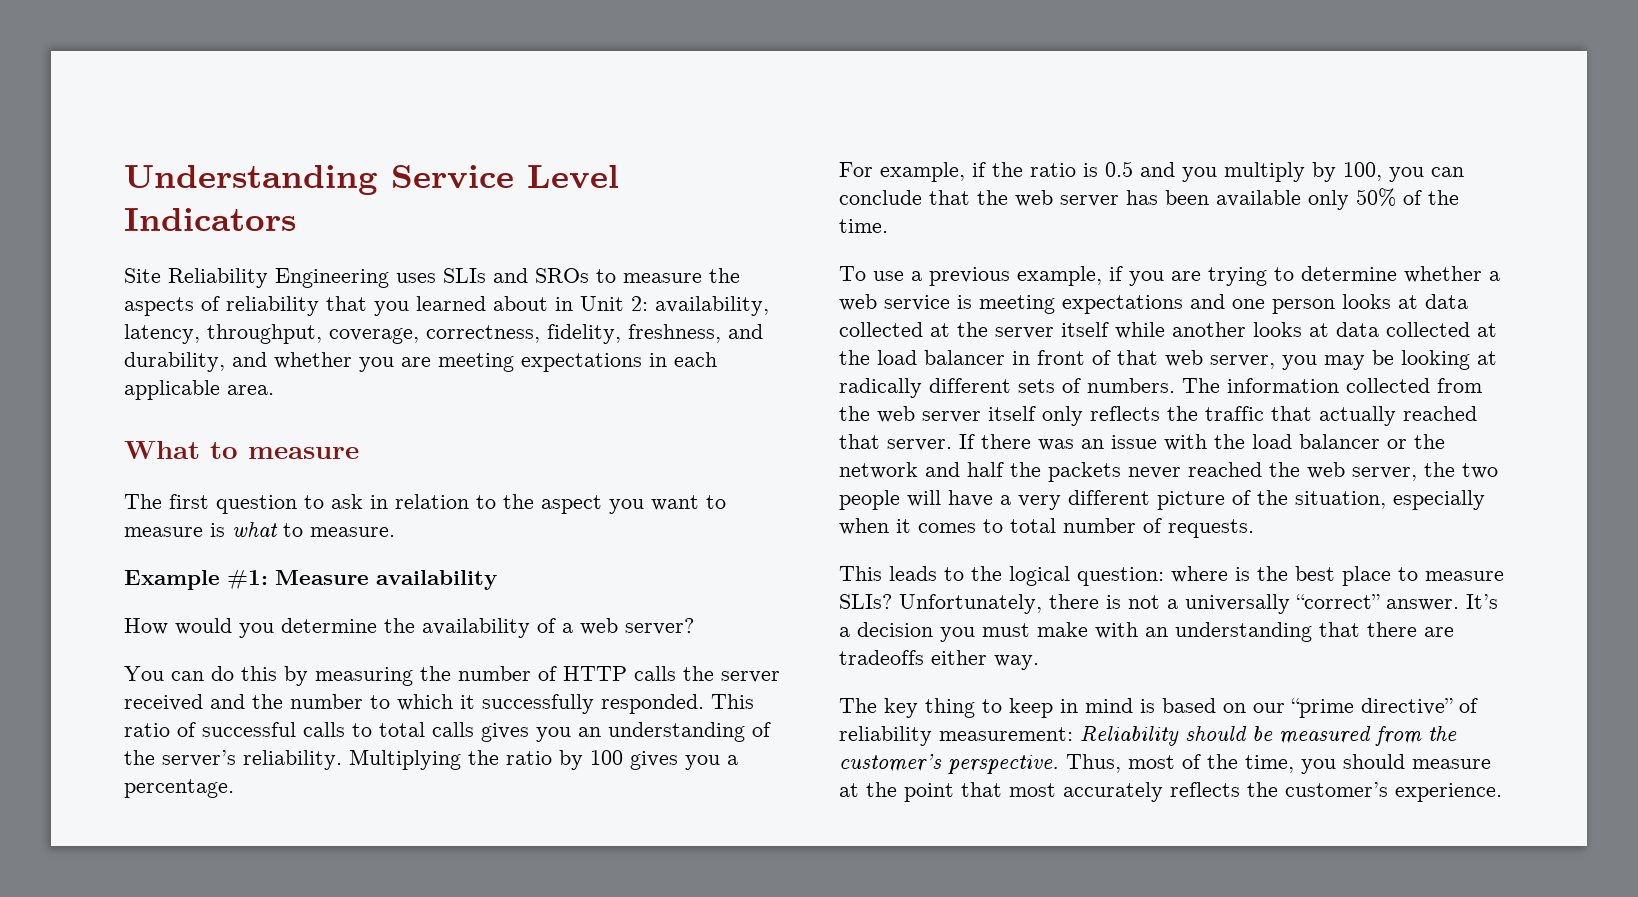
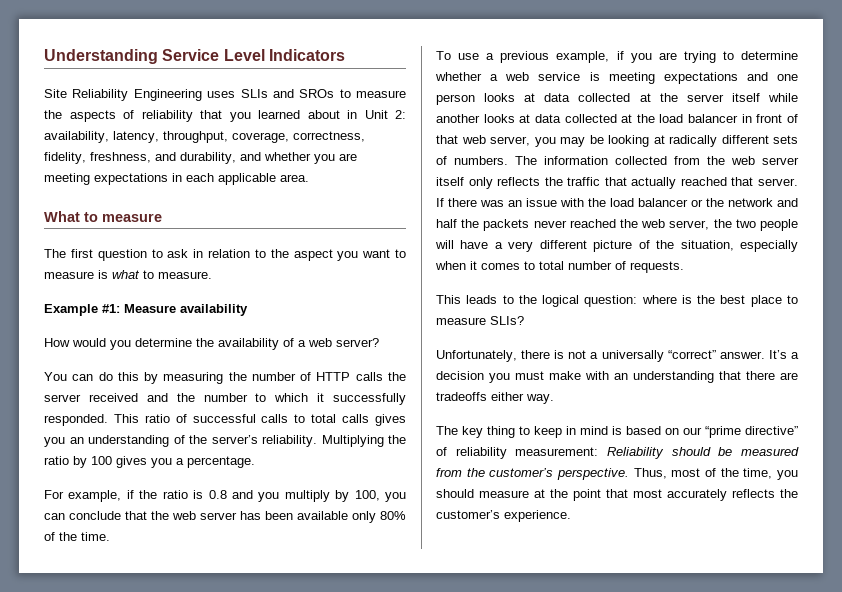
[1105,161,1133,177] 0.5 -> [208,490,227,499] 0.8
[1356,188,1396,207] 50% -> [380,511,406,520] 80%
(892, 601) none -> (524, 320) //

